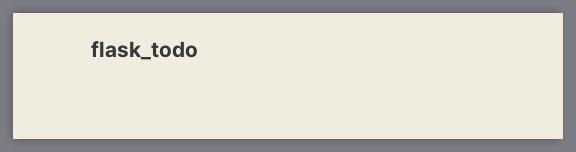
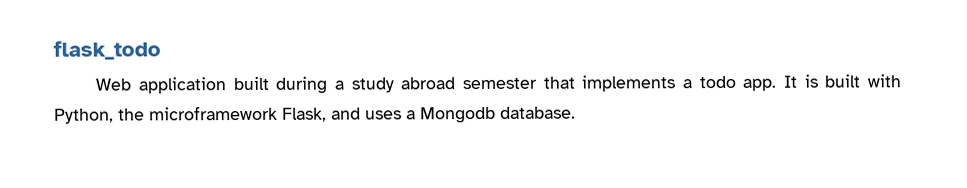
(198, 50) none -> [95,74,902,94] [54,105,576,124] // Web application built during a study abroad semester that implements a todo app. It is built with Python, the microframework Flask, and uses a Mongodb database.

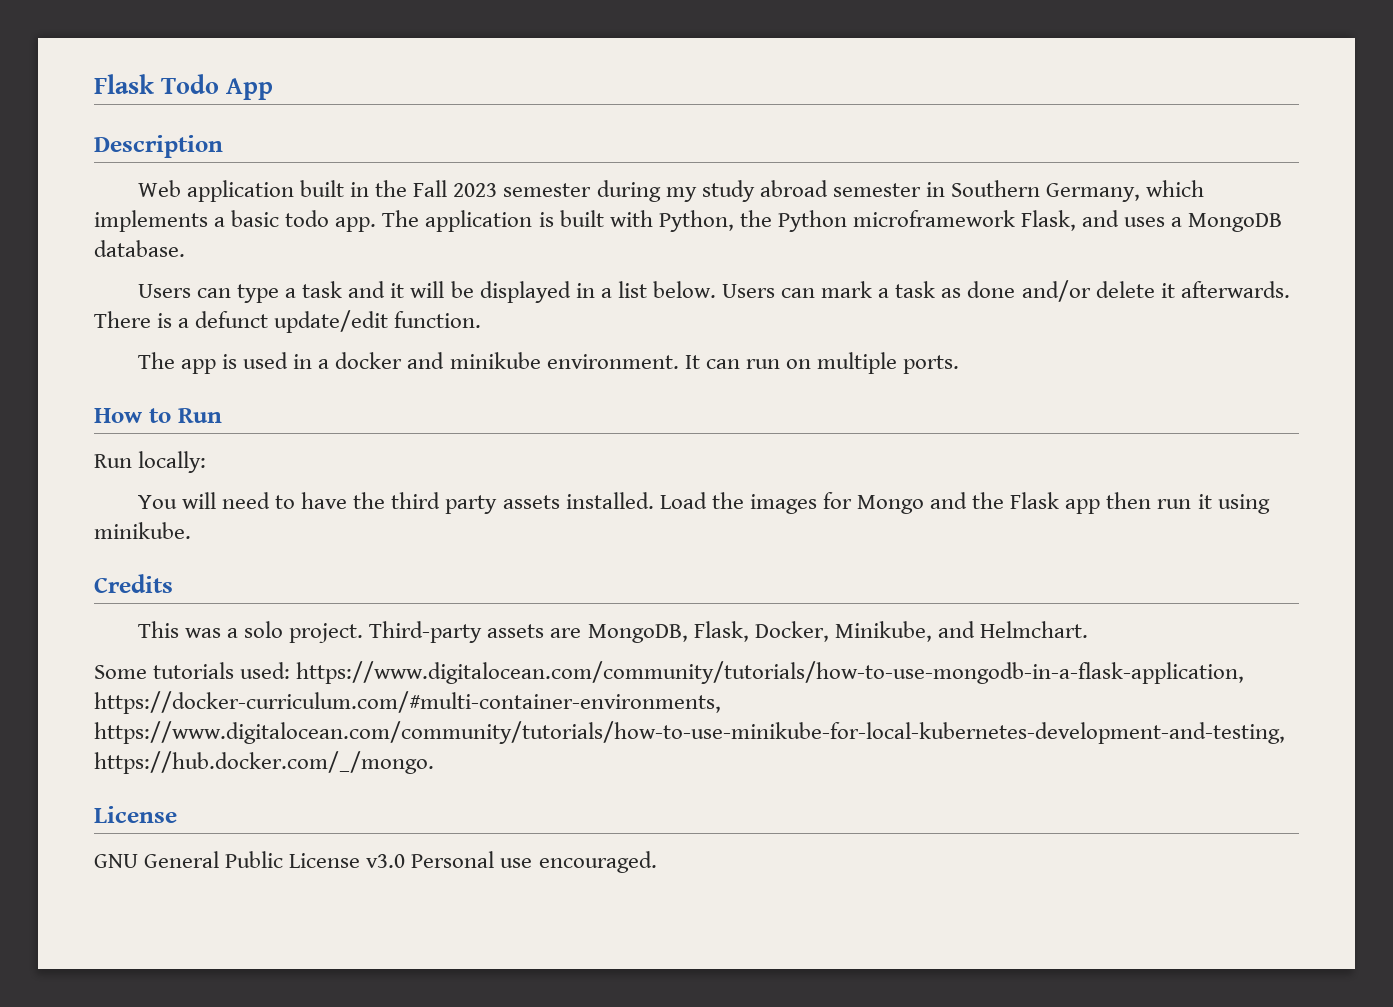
[53,40,161,60] flask_todo -> [94,74,274,100] [94,135,223,158] Flask Todo App // Description
[275,76,575,94] during a study abroad semester that -> [350,180,1205,202] in the Fall 2023 semester during my study abroad semester in Southern Germany, which
(693, 84) none -> [231,210,280,227] basic
[783,75,798,88] It -> [382,210,533,232] The application
(145, 114) none -> [777,210,847,232] Python
[420,106,496,124] Mongodb -> [1188,213,1283,232] MongoDB
(576, 112) none -> [137,280,1290,303] [94,310,482,333] [137,352,960,374] [94,408,222,423] [94,451,207,473] [137,492,1270,514] [94,522,191,539] [94,574,173,593] [137,621,1088,643] [94,661,1245,684] [94,691,721,714] [94,721,1285,744] [94,751,434,774] [94,806,177,823] [94,851,657,873] // Users can type a task and it will be displayed in a list below. Users can mark a task as done and/or delete it afterwards. There is a defunct update/edit function. // The app is used in a docker and minikube environment. It can run on multiple ports. // How to Run // Run locally: // You will need to have the third party assets installed. Load the images for Mongo and the Flask app then run it using minikube. // Credits // This was a solo project. Third-party assets are MongoDB, Flask, Docker, Minikube, and Helmchart. // Some tutorials used: https://www.digitalocean.com/community/tutorials/how-to-use-mongodb-in-a-flask-application, https://docker-curriculum.com/#multi-container-environments, https://www.digitalocean.com/community/tutorials/how-to-use-minikube-for-local-kubernetes-development-and-testing, https://hub.docker.com/_/mongo. // License // GNU General Public License v3.0 Personal use encouraged.

